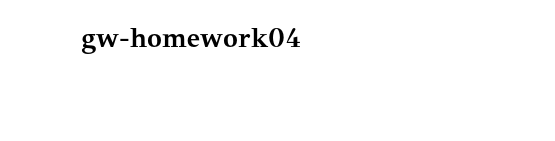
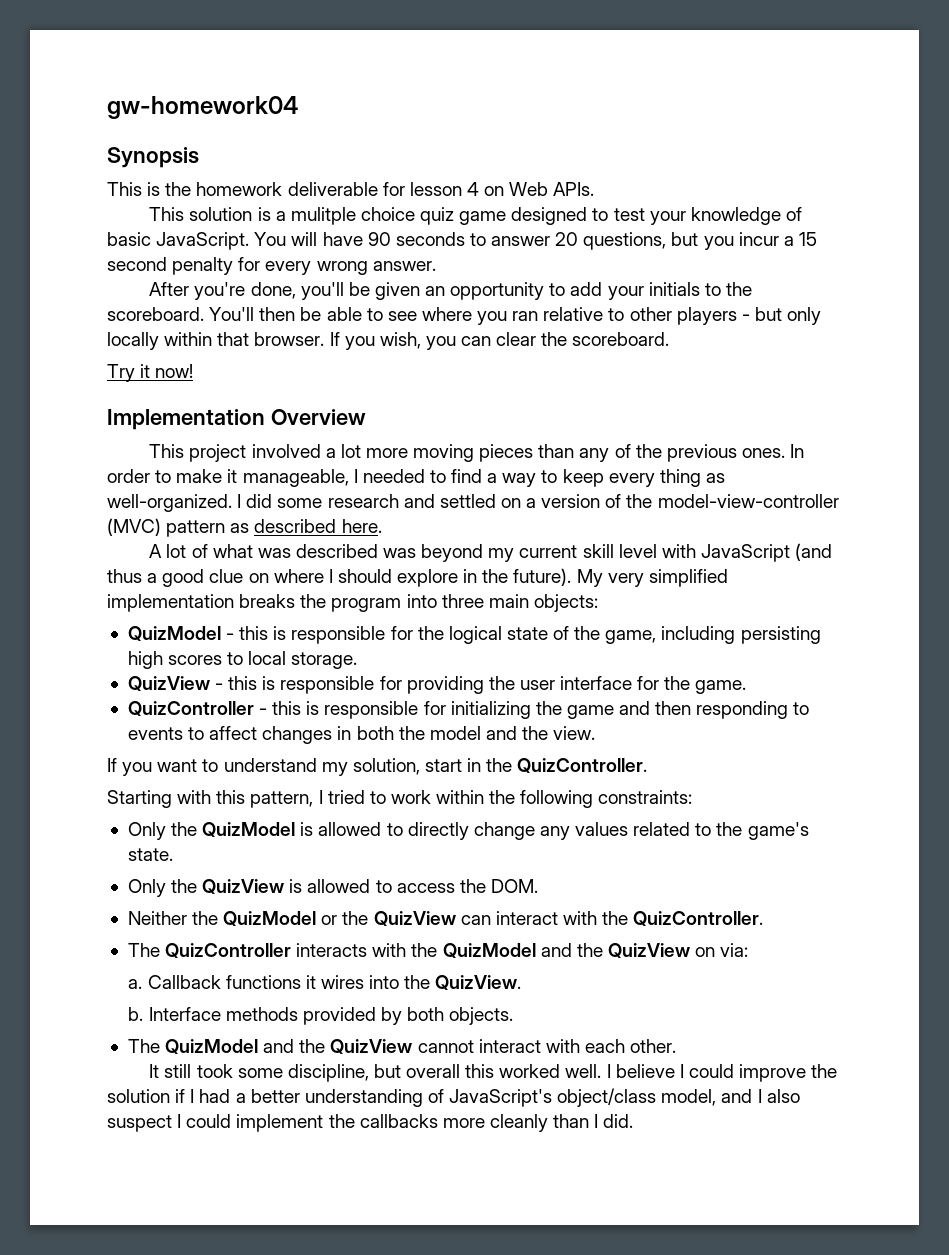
(301, 41) none -> [107,147,199,168] [107,182,595,196] [149,207,802,225] [107,232,817,250] [107,257,436,275] [149,282,752,300] [107,307,822,325] [107,332,670,350] [107,364,194,382] [107,409,366,430] [149,444,805,462] [107,469,725,487] [107,494,839,512] [107,518,382,537] [149,543,833,562] [107,568,728,587] [107,594,598,612] [127,626,821,644] [127,651,358,669] [127,676,747,694] [127,701,810,719] [127,726,596,744] [107,758,648,776] [107,790,693,808] [127,822,809,840] [127,848,173,861] [127,879,538,897] [127,911,764,926] [127,943,749,958] [128,975,522,990] [128,1007,514,1025] [127,1039,677,1054] [149,1064,838,1082] [107,1088,800,1107] [107,1114,634,1132] // Synopsis // This is the homework deliverable for lesson 4 on Web APIs. // This solution is a mulitple choice quiz game designed to test your knowledge of basic JavaScript. You will have 90 seconds to answer 20 questions, but you incur a 15 second penalty for every wrong answer. // After you're done, you'll be given an opportunity to add your initials to the scoreboard. You'll then be able to see where you ran relative to other players - but only locally within that browser. If you wish, you can clear the scoreboard. // Try it now! // Implementation Overview // This project involved a lot more moving pieces than any of the previous ones. In order to make it manageable, I needed to find a way to keep every thing as well-organized. I did some research and settled on a version of the model-view-controller (MVC) pattern as described here. // A lot of what was described was beyond my current skill level with JavaScript (and thus a good clue on where I should explore in the future). My very simplified implementation breaks the program into three main objects: // QuizModel - this is responsible for the logical state of the game, including persisting high scores to local storage. // QuizView - this is responsible for providing the user interface for the game. // QuizController - this is responsible for initializing the game and then responding to events to affect changes in both the model and the view. // If you want to understand my solution, start in the QuizController. // Starting with this pattern, I tried to work within the following constraints: // Only the QuizModel is allowed to directly change any values related to the game's state. // Only the QuizView is allowed to access the DOM. // Neither the QuizModel or the QuizView can interact with the QuizController. // The QuizController interacts with the QuizModel and the QuizView on via: // a. Callback functions it wires into the QuizView. // b. Interface methods provided by both objects. // The QuizModel and the QuizView cannot interact with each other. // It still took some discipline, but overall this worked well. I believe I could improve the solution if I had a better understanding of JavaScript's object/class model, and I also suspect I could implement the callbacks more cleanly than I did.

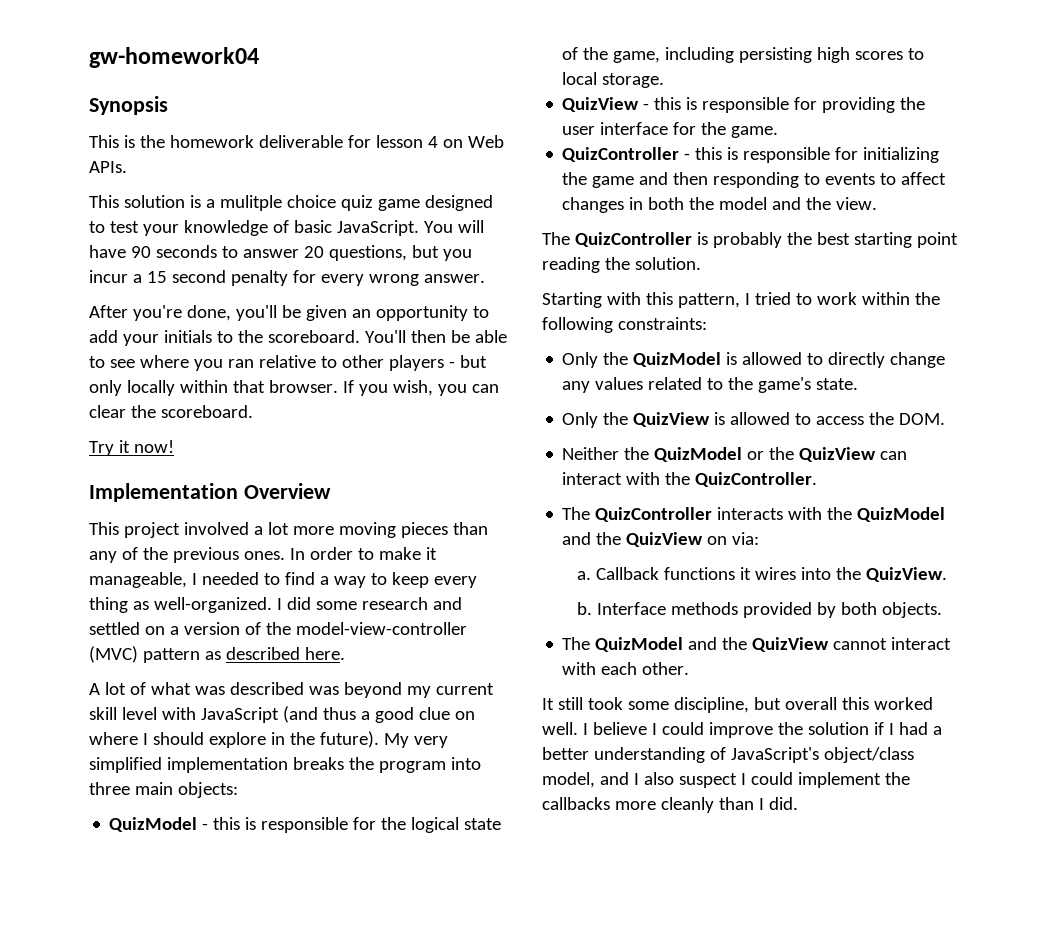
[107,758,648,776] If you want to understand my solution, start in the QuizController. -> [542,232,958,248] [542,257,701,273] The QuizController is probably the best starting point reading the solution.

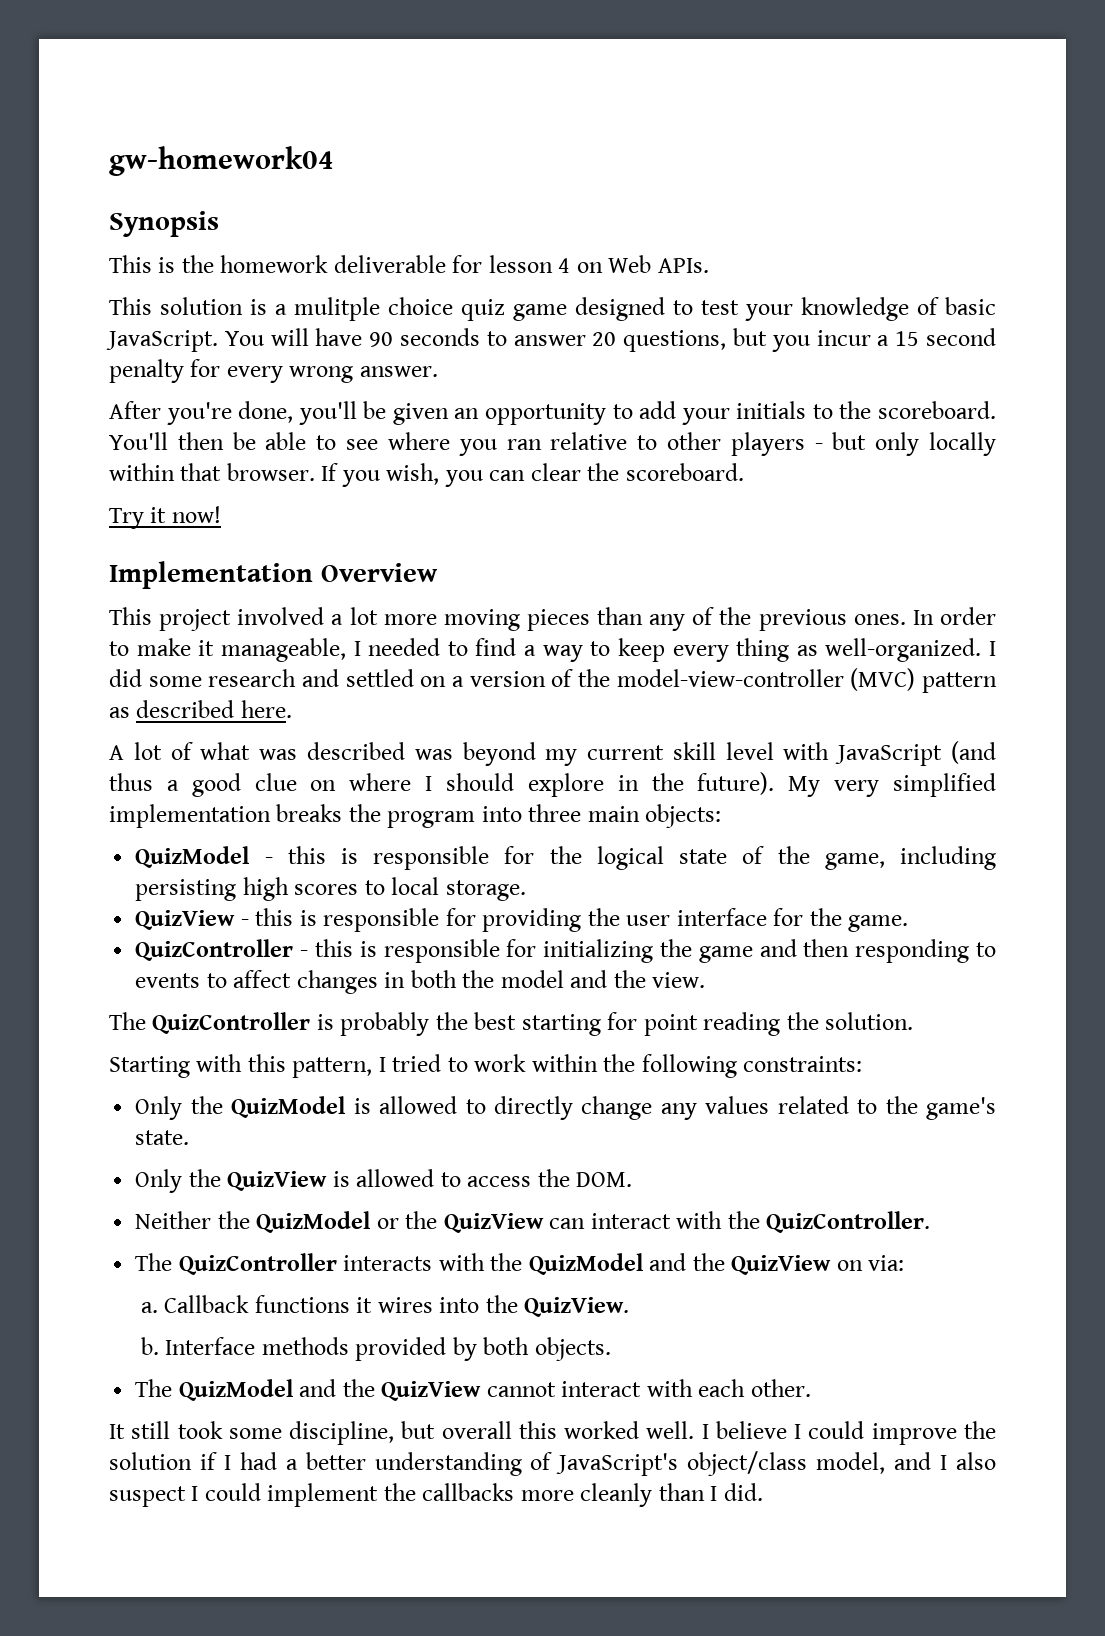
(912, 240) none -> [607,1012,638,1030] for

